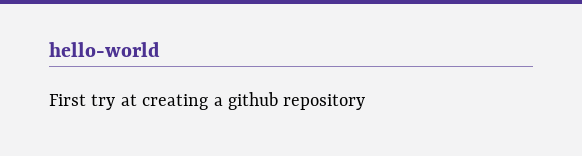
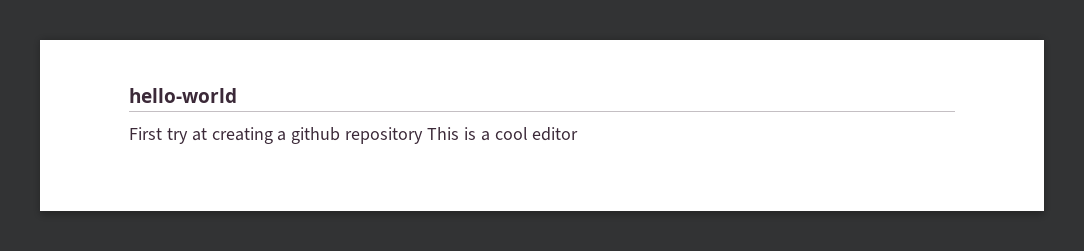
(366, 102) none -> [427,127,579,141] This is a cool editor

